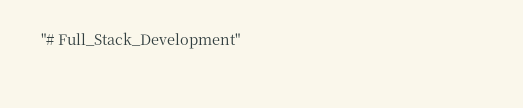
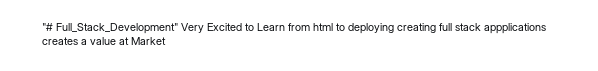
(240, 40) none -> [181,23,546,34] [42,37,166,45] Very Excited to Learn from html to deploying creating full stack appplications creates a value at Market

